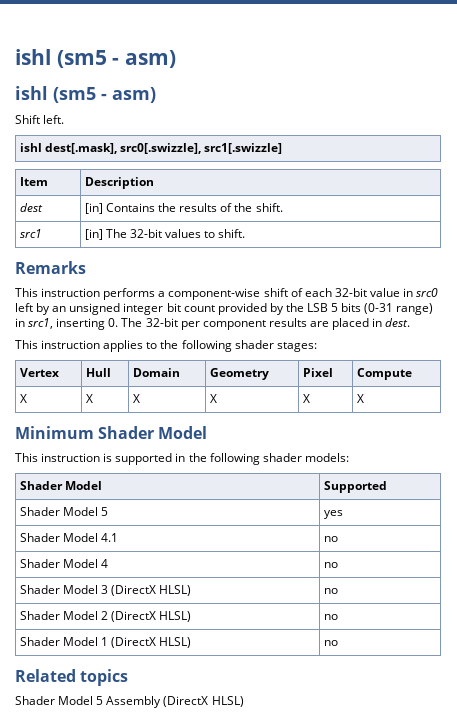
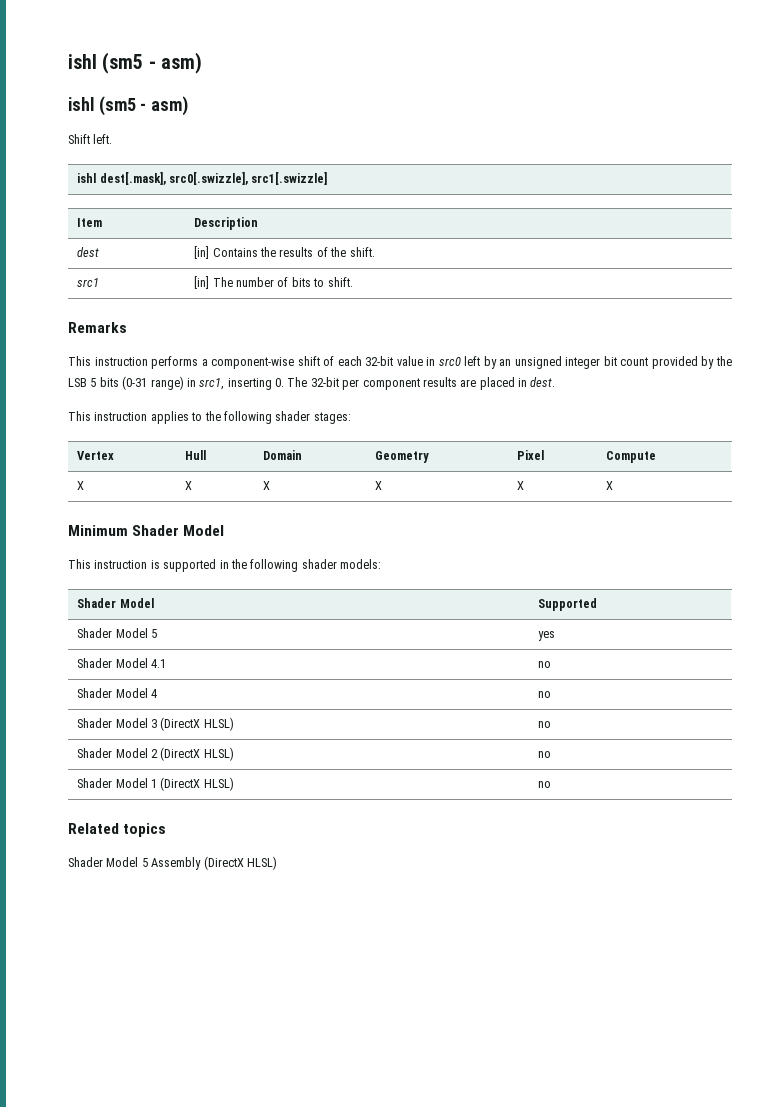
[130,229,202,238] 32-bit values -> [235,277,311,287] number of bits

